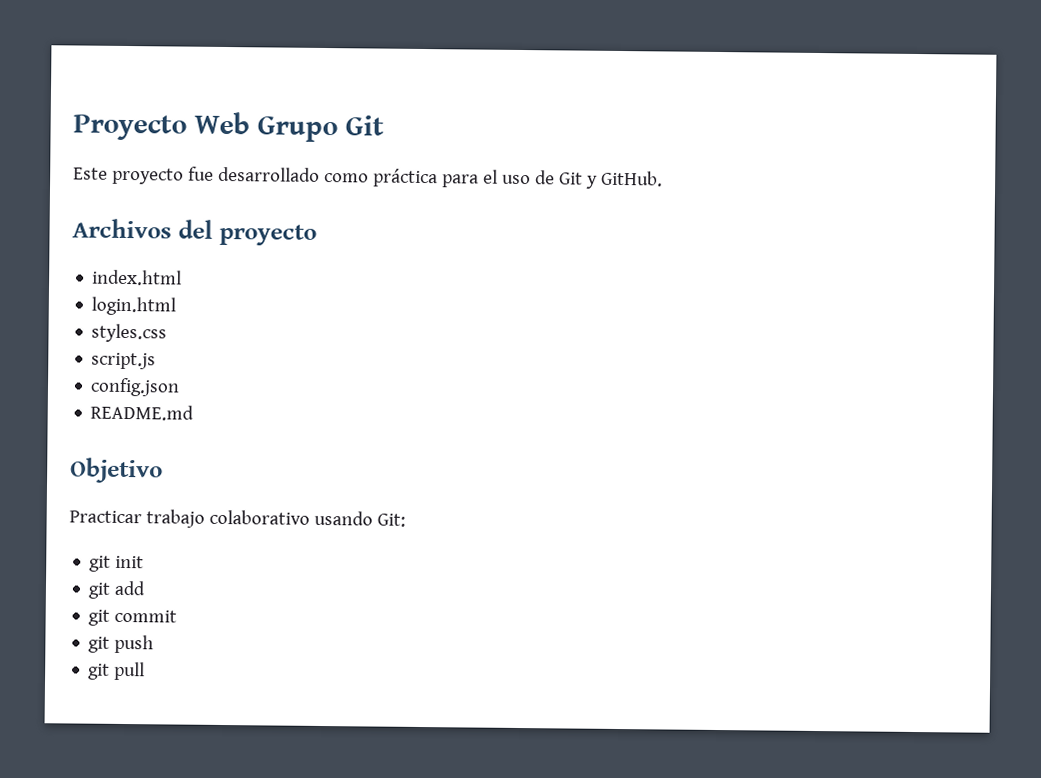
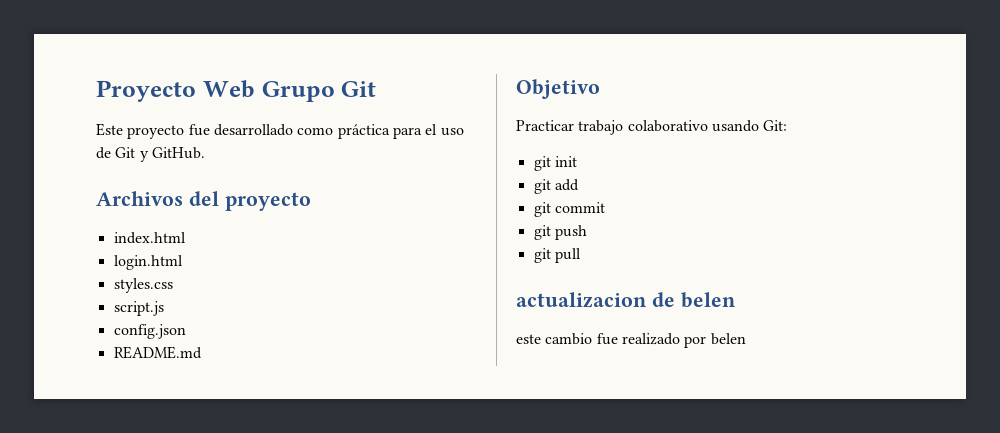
(146, 671) none -> [516,292,736,308] [516,333,746,348] // actualizacion de belen // este cambio fue realizado por belen

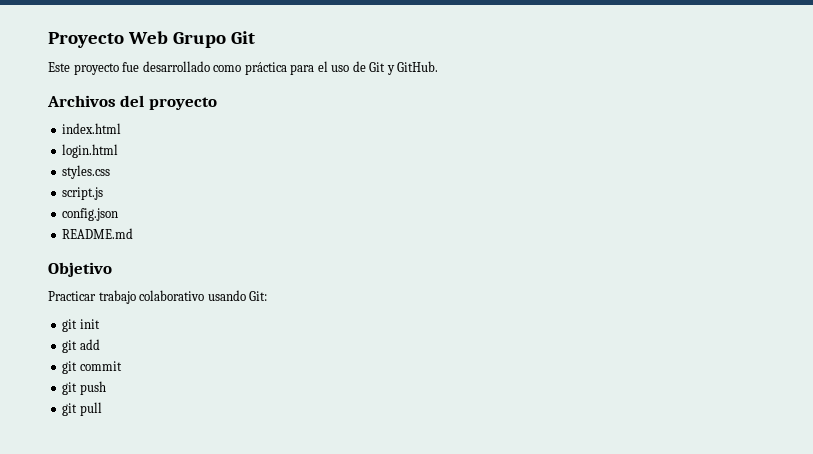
[516,292,736,308] [516,333,746,348] // actualizacion de belen // este cambio fue realizado por belen -> (102, 409) none

